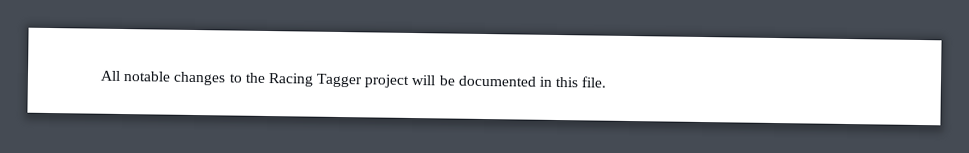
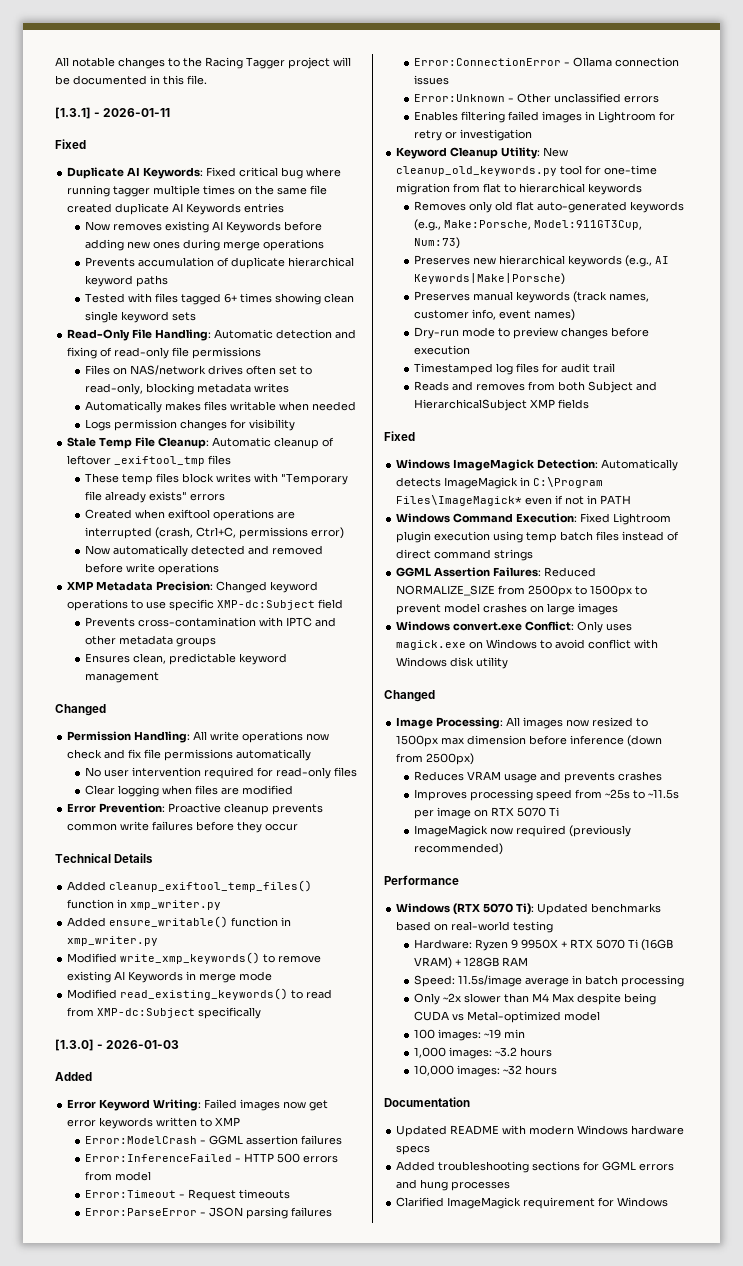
(608, 82) none -> [55,107,171,119] [55,139,86,149] [67,167,342,179] [67,185,328,197] [67,203,285,215] [84,221,322,233] [84,239,324,251] [84,257,354,269] [84,275,168,287] [84,293,354,305] [84,311,196,323] [67,329,357,341] [67,347,262,359] [84,365,312,375] [84,383,289,395] [84,401,356,413] [84,419,295,431] [67,437,335,449] [67,455,232,466] [84,473,348,485] [84,491,225,503] [84,509,295,521] [84,527,344,539] [84,545,323,557] [84,563,219,575] [67,581,319,593] [67,599,344,611] [84,617,336,627] [84,635,216,647] [84,653,287,665] [84,672,159,683] [55,704,106,716] [67,731,330,743] [67,749,312,761] [84,767,357,779] [84,785,293,797] [67,803,324,815] [67,821,299,833] [55,853,154,863] [67,880,313,892] [67,899,222,910] [67,916,292,928] [67,936,159,946] [67,952,322,964] [67,971,273,983] [67,988,333,1000] [67,1007,262,1019] [55,1039,180,1051] [55,1072,92,1081] [67,1099,329,1111] [67,1117,241,1129] [84,1135,342,1145] [84,1153,338,1163] [84,1171,151,1181] [84,1189,290,1201] [84,1207,332,1219] [413,57,679,67] [413,75,449,85] [413,93,659,103] [413,111,675,123] [413,129,532,141] [396,147,569,159] [396,165,658,176] [396,183,643,195] [413,201,684,213] [413,219,642,231] [413,237,460,249] [413,255,669,267] [413,273,565,285] [413,291,649,303] [413,309,575,321] [413,327,649,339] [413,345,470,355] [413,363,615,375] [413,381,657,393] [413,399,589,411] [384,431,415,441] [396,459,679,471] [396,477,604,489] [396,495,632,506] [396,513,672,525] [396,531,680,543] [396,549,534,561] [396,567,597,577] [396,585,648,597] [396,603,619,615] [396,621,633,633] [396,639,659,650] [396,657,509,669] [384,690,435,702] [396,717,649,729] [396,735,663,747] [396,753,475,765] [413,771,662,783] [413,789,679,801] [413,807,559,819] [413,825,631,837] [413,843,503,855] [384,875,459,885] [396,903,662,915] [396,921,554,933] [413,939,673,951] [413,957,528,969] [413,975,684,987] [413,993,656,1005] [413,1011,600,1023] [413,1029,525,1041] [413,1047,552,1059] [413,1065,557,1077] [384,1097,470,1107] [396,1125,685,1137] [396,1145,431,1155] [396,1161,675,1173] [396,1179,511,1191] [396,1197,669,1209] // [1.3.1] - 2026-01-11 // Fixed // Duplicate AI Keywords: Fixed critical bug where running tagger multiple times on the same file created duplicate AI Keywords entries // Now removes existing AI Keywords before adding new ones during merge operations // Prevents accumulation of duplicate hierarchical keyword paths // Tested with files tagged 6+ times showing clean single keyword sets // Read-Only File Handling: Automatic detection and fixing of read-only file permissions // Files on NAS/network drives often set to read-only, blocking metadata writes // Automatically makes files writable when needed // Logs permission changes for visibility // Stale Temp File Cleanup: Automatic cleanup of leftover _exiftool_tmp files // These temp files block writes with "Temporary file already exists" errors // Created when exiftool operations are interrupted (crash, Ctrl+C, permissions error) // Now automatically detected and removed before write operations // XMP Metadata Precision: Changed keyword operations to use specific XMP-dc:Subject field // Prevents cross-contamination with IPTC and other metadata groups // Ensures clean, predictable keyword management // Changed // Permission Handling: All write operations now check and fix file permissions automatically // No user intervention required for read-only files // Clear logging when files are modified // Error Prevention: Proactive cleanup prevents common write failures before they occur // Technical Details // Added cleanup_exiftool_temp_files() function in xmp_writer.py // Added ensure_writable() function in xmp_writer.py // Modified write_xmp_keywords() to remove existing AI Keywords in merge mode // Modified read_existing_keywords() to read from XMP-dc:Subject specifically // [1.3.0] - 2026-01-03 // Added // Error Keyword Writing: Failed images now get error keywords written to XMP // Error:ModelCrash - GGML assertion failures // Error:InferenceFailed - HTTP 500 errors from model // Error:Timeout - Request timeouts // Error:ParseError - JSON parsing failures // Error:ConnectionError - Ollama connection issues // Error:Unknown - Other unclassified errors // Enables filtering failed images in Lightroom for retry or investigation // Keyword Cleanup Utility: New cleanup_old_keywords.py tool for one-time migration from flat to hierarchical keywords // Removes only old flat auto-generated keywords (e.g., Make:Porsche, Model:911GT3Cup, Num:73) // Preserves new hierarchical keywords (e.g., AI Keywords|Make|Porsche) // Preserves manual keywords (track names, customer info, event names) // Dry-run mode to preview changes before execution // Timestamped log files for audit trail // Reads and removes from both Subject and HierarchicalSubject XMP fields // Fixed // Windows ImageMagick Detection: Automatically detects ImageMagick in C:\Program Files\ImageMagick* even if not in PATH // Windows Command Execution: Fixed Lightroom plugin execution using temp batch files instead of direct command strings // GGML Assertion Failures: Reduced NORMALIZE_SIZE from 2500px to 1500px to prevent model crashes on large images // Windows convert.exe Conflict: Only uses magick.exe on Windows to avoid conflict with Windows disk utility // Changed // Image Processing: All images now resized to 1500px max dimension before inference (down from 2500px) // Reduces VRAM usage and prevents crashes // Improves processing speed from ~25s to ~11.5s per image on RTX 5070 Ti // ImageMagick now required (previously recommended) // Performance // Windows (RTX 5070 Ti): Updated benchmarks based on real-world testing // Hardware: Ryzen 9 9950X + RTX 5070 Ti (16GB VRAM) + 128GB RAM // Speed: 11.5s/image average in batch processing // Only ~2x slower than M4 Max despite being CUDA vs Metal-optimized model // 100 images: ~19 min // 1,000 images: ~3.2 hours // 10,000 images: ~32 hours // Documentation // Updated README with modern Windows hardware specs // Added troubleshooting sections for GGML errors and hung processes // Clarified ImageMagick requirement for Windows

